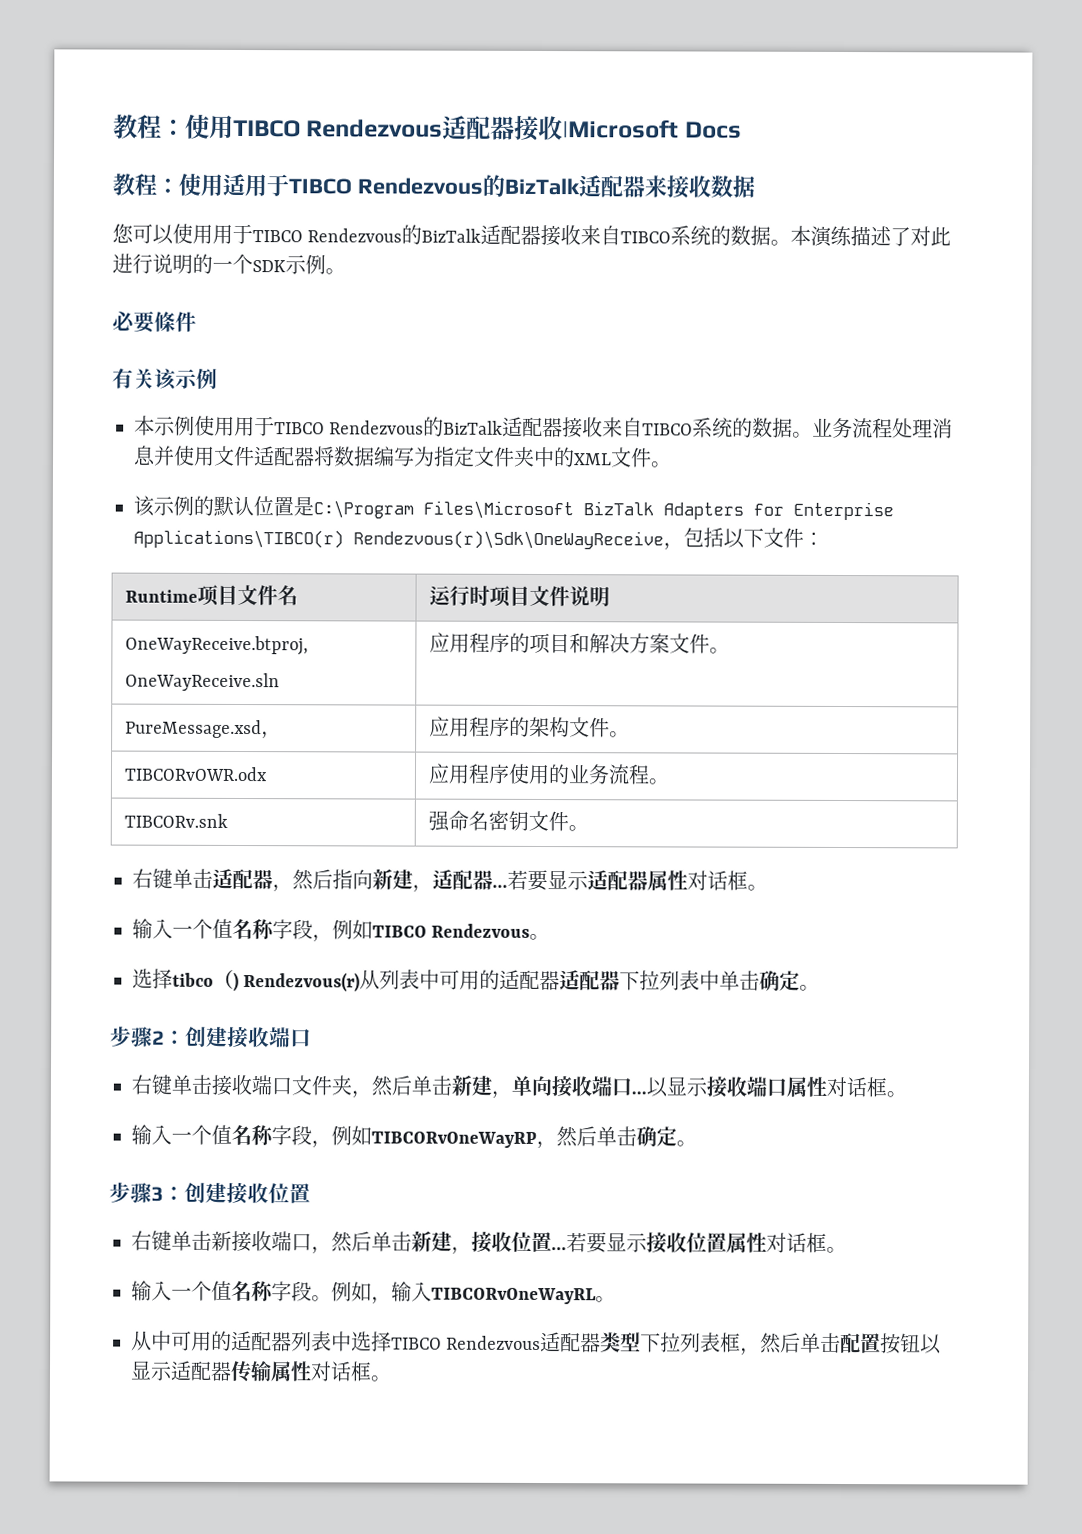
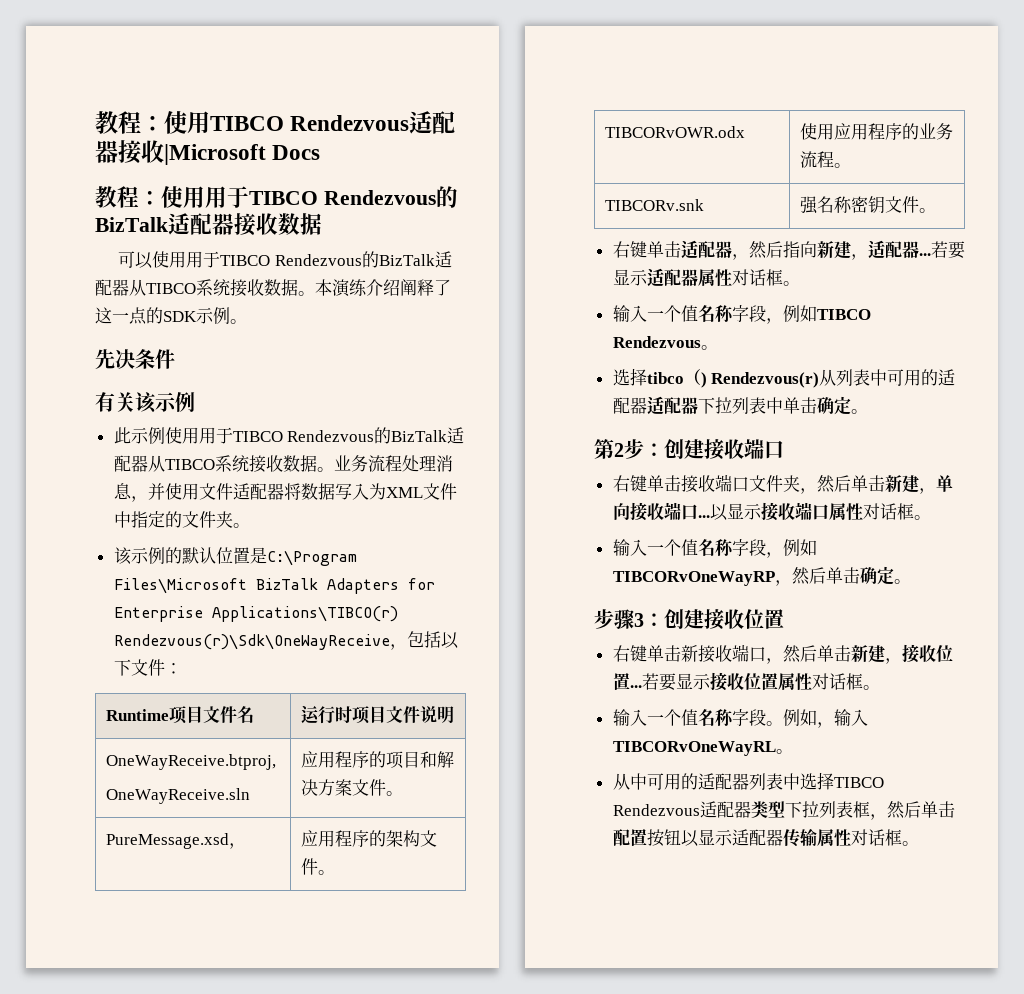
[222,173,667,198] 适用于TIBCO Rendezvous的BizTalk适配器来 -> [205,186,458,208] [95,213,234,235] 用于TIBCO Rendezvous的BizTalk适配器
[112,223,134,244] 您 -> (322, 224) none
[540,224,732,247] 接收来自TIBCO系统的 -> [129,279,264,297] 从TIBCO系统接收
[850,226,952,247] [112,253,253,275] 描述了对此进行说明的一个 -> [366,279,451,296] [95,307,163,325] 介绍阐释了这一点的
[112,311,176,333] 必要條 -> [95,349,155,369] 先决条
[134,415,155,436] 本 -> [113,427,131,444] 此
[562,417,754,439] 接收来自TIBCO系统的 -> [147,455,283,473] 从TIBCO系统接收
(156, 455) none -> [130,496,148,502] ，
[373,446,652,468] 编写为指定文件夹中的XML文件 -> [334,483,457,500] [113,511,233,528] 写入为XML文件中指定的文件夹
[428,763,551,785] 应用程序使用 -> [800,123,903,140] 使用应用程序
[448,810,490,831] 命名 -> [817,196,853,213] 名称
[110,1026,165,1047] 步骤2 -> [594,439,644,459] 第2步

